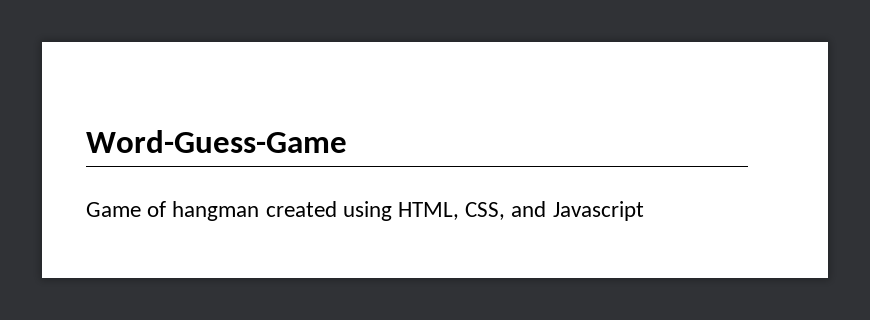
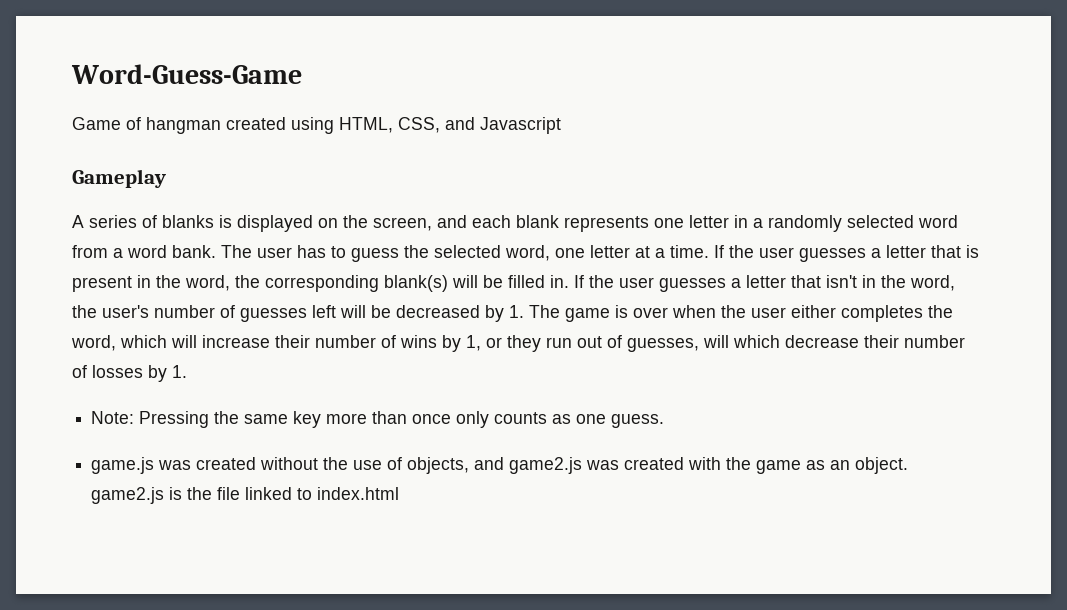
(644, 211) none -> [72,169,166,188] [72,215,958,232] [72,245,979,262] [72,275,955,292] [72,305,953,322] [71,335,965,352] [72,365,187,382] [91,411,665,428] [91,457,909,474] [91,487,400,504] // Gameplay // A series of blanks is displayed on the screen, and each blank represents one letter in a randomly selected word from a word bank. The user has to guess the selected word, one letter at a time. If the user guesses a letter that is present in the word, the corresponding blank(s) will be filled in. If the user guesses a letter that isn't in the word, the user's number of guesses left will be decreased by 1. The game is over when the user either completes the word, which will increase their number of wins by 1, or they run out of guesses, will which decrease their number of losses by 1. // Note: Pressing the same key more than once only counts as one guess. // game.js was created without the use of objects, and game2.js was created with the game as an object. game2.js is the file linked to index.html

